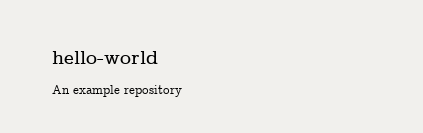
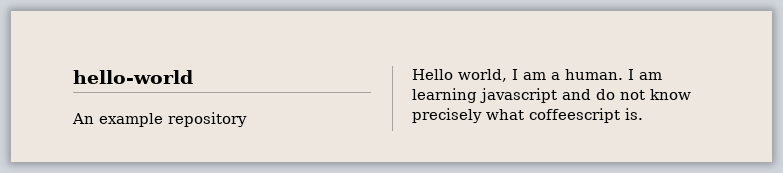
(182, 91) none -> [412,69,662,82] [412,88,691,103] [412,108,643,123] // Hello world, I am a human. I am learning javascript and do not know precisely what coffeescript is.

